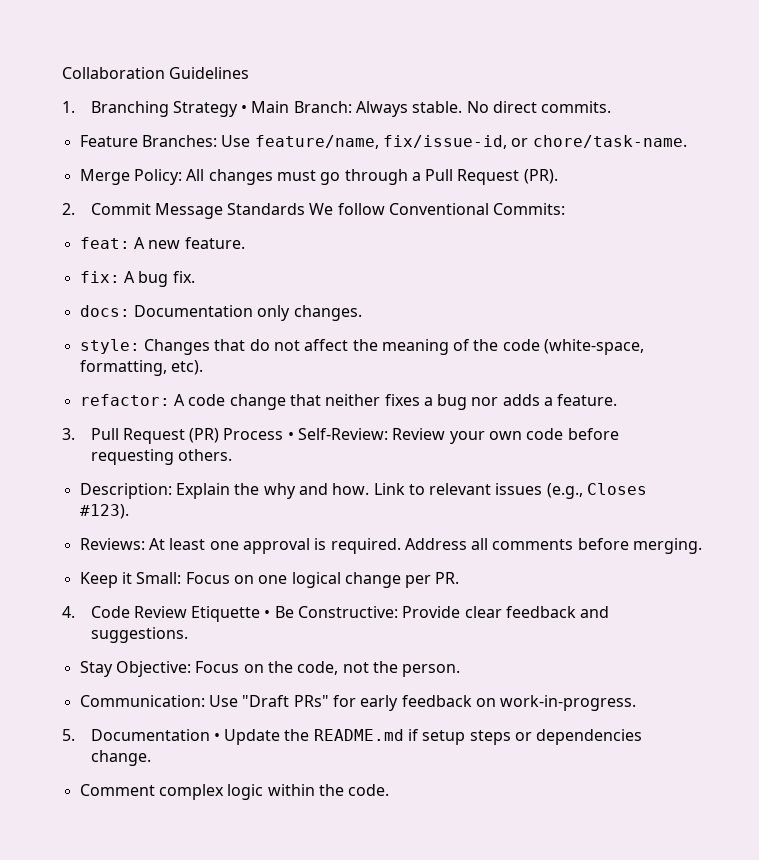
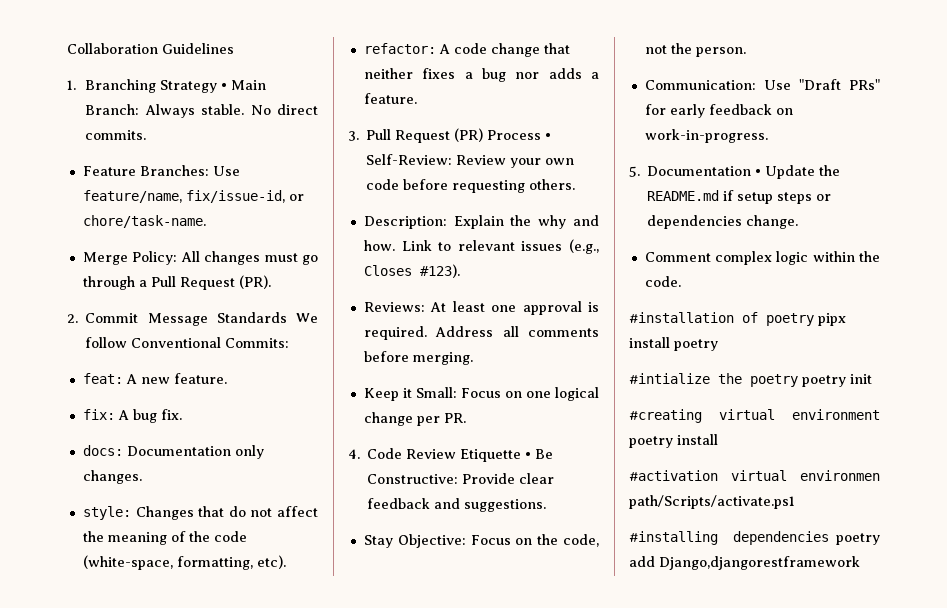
(390, 790) none -> [629,312,846,326] [629,337,718,351] [629,373,872,387] [629,409,880,423] [629,434,718,448] [629,470,880,481] [629,495,795,509] [629,531,880,545] [629,556,860,570] // #installation of poetry pipx install poetry // #intialize the poetry poetry init // #creating virtual environment poetry install // #activation virtual environmen path/Scripts/activate.ps1 // #installing dependencies poetry add Django,djangorestframework

